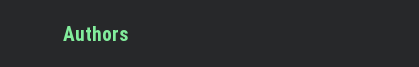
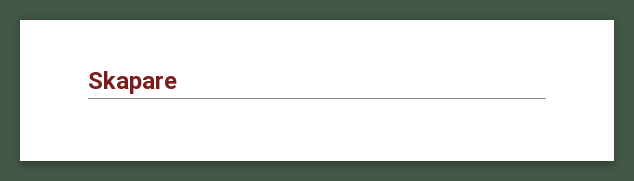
[63,26,128,41] Authors -> [88,71,177,94] Skapare

